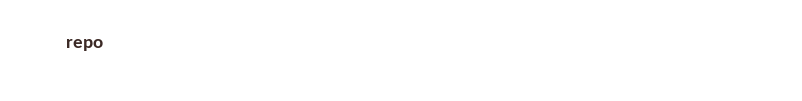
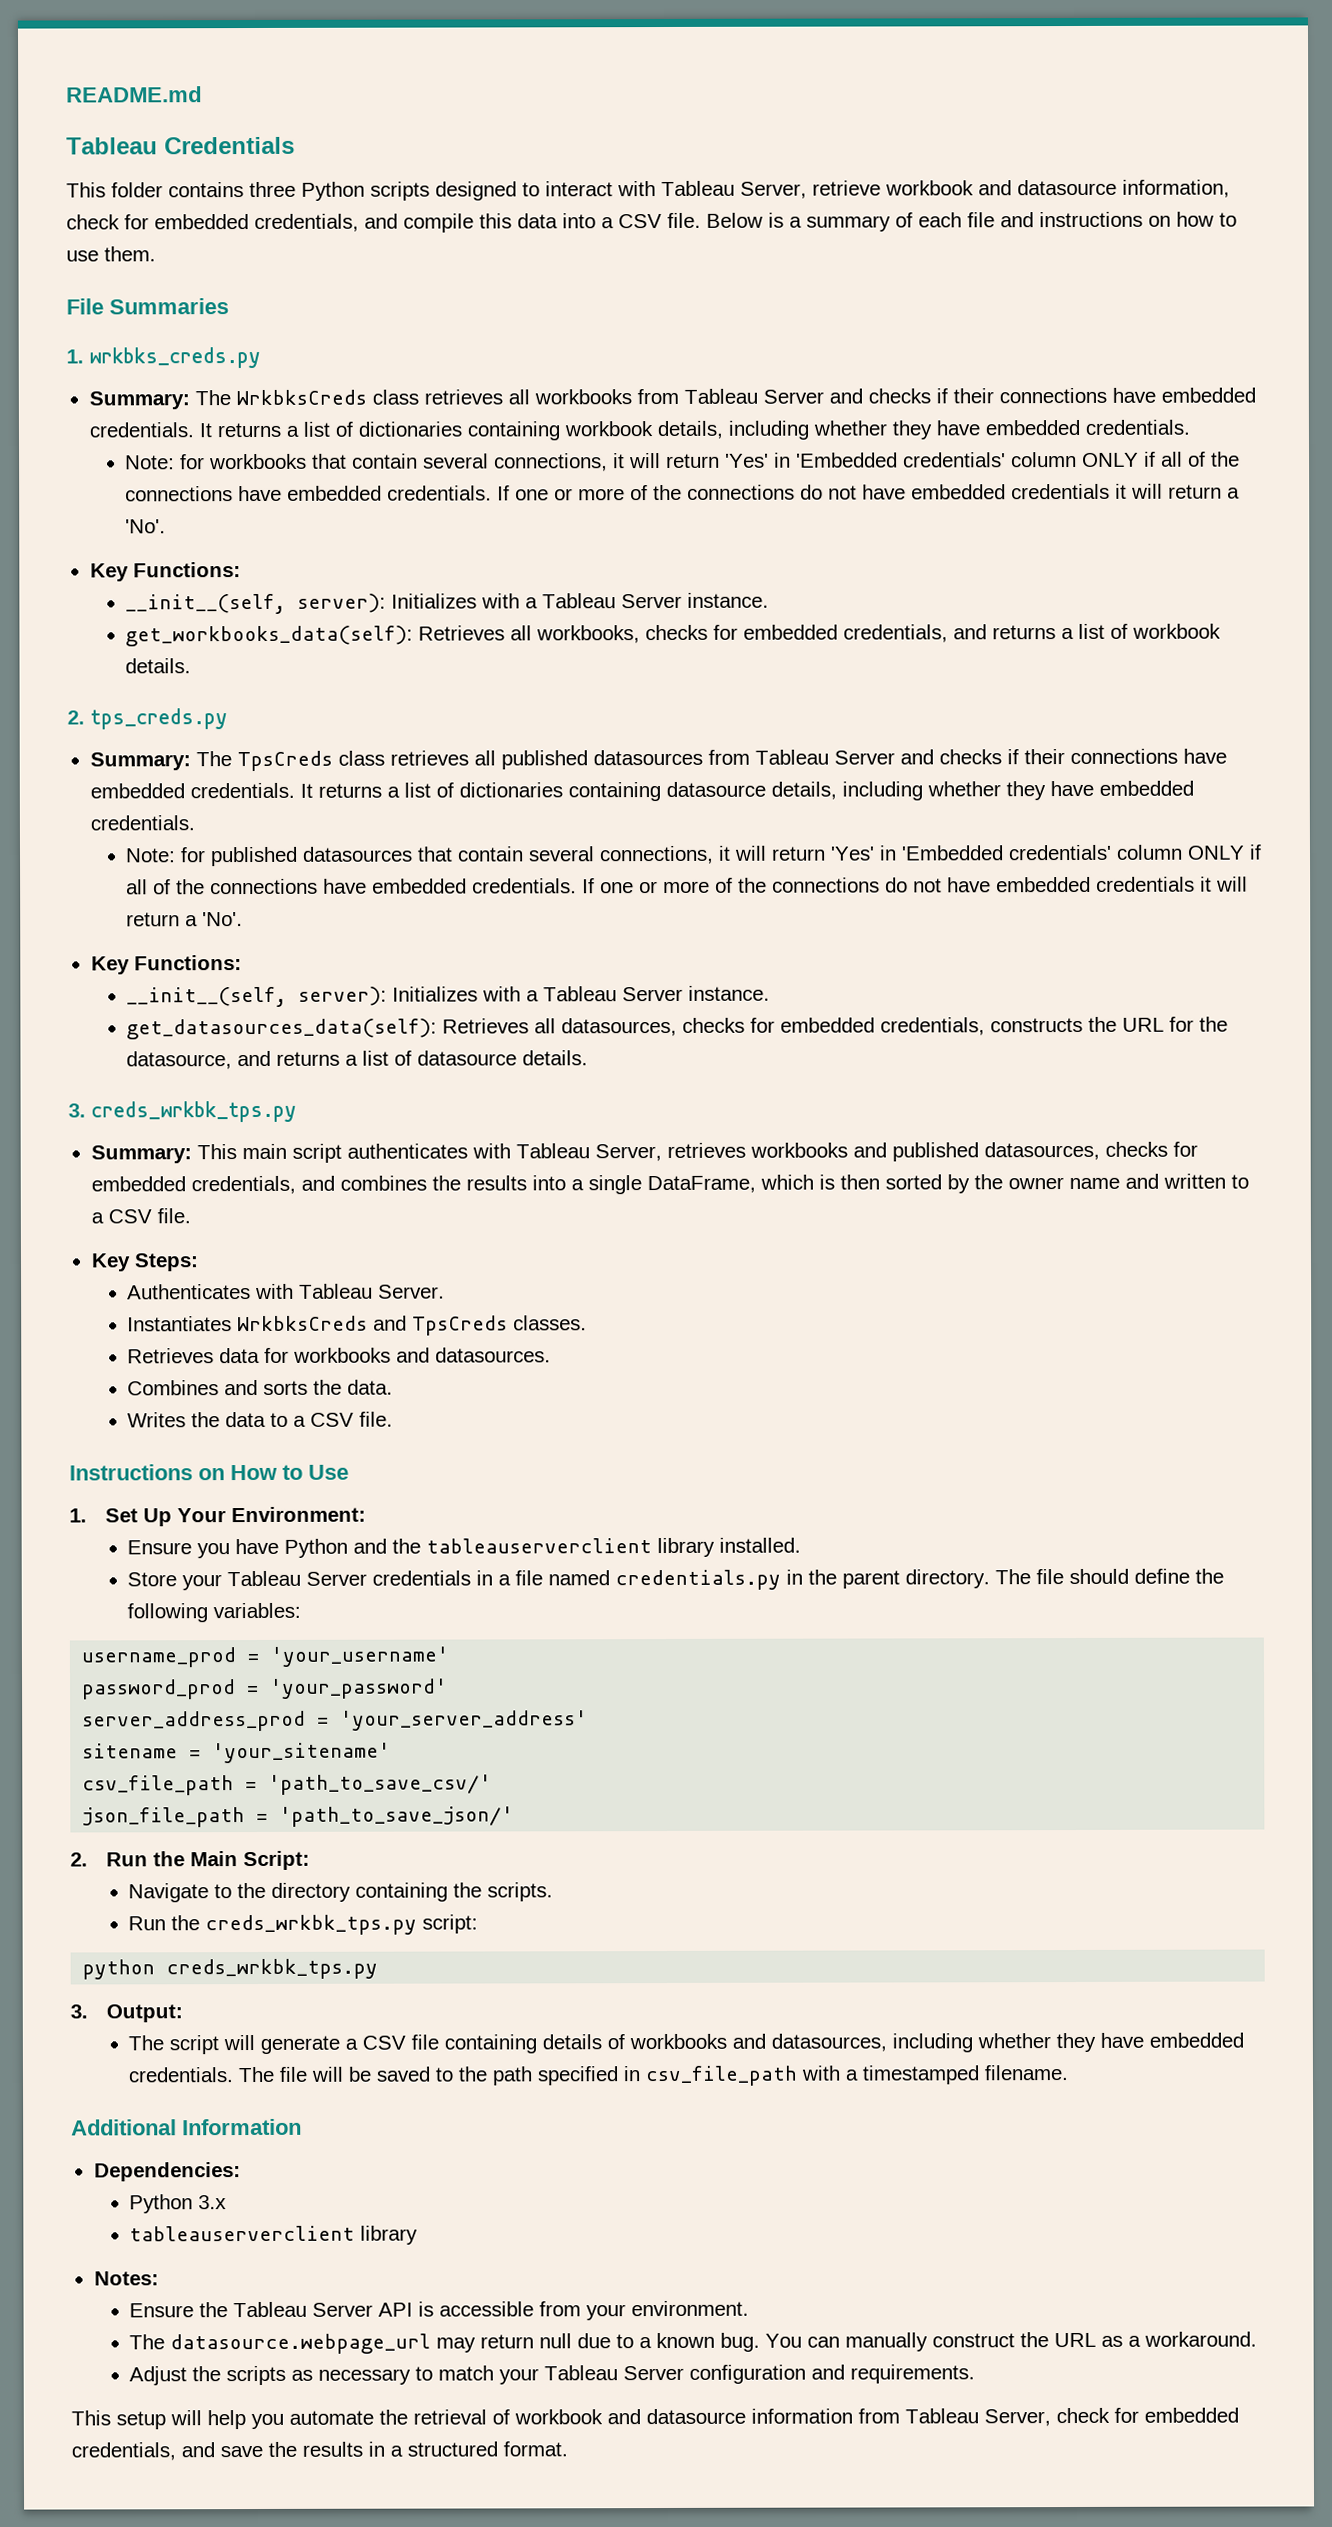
[66,39,103,51] repo -> [66,86,202,103] [66,136,295,155] [66,179,1230,201] [66,211,1237,233] [66,246,156,262] [66,298,229,315] [66,346,261,369] [88,387,1256,410] [88,419,1190,441] [125,451,1241,472] [125,483,1241,502] [125,519,167,534] [89,562,241,582] [125,592,770,615] [125,623,1222,647] [125,658,192,674] [67,708,228,730] [89,748,1227,772] [89,780,1194,802] [89,815,195,831] [125,844,1263,867] [126,876,1249,895] [126,912,244,927] [90,955,242,975] [126,985,771,1008] [126,1016,1229,1040] [126,1050,589,1070] [68,1100,297,1123] [90,1141,1198,1164] [90,1173,1249,1195] [90,1208,191,1224] [90,1253,199,1272] [127,1283,446,1300] [127,1315,588,1336] [127,1347,552,1364] [127,1379,394,1396] [127,1411,394,1428] [69,1464,349,1481] [69,1506,366,1527] [127,1537,802,1559] [127,1568,1225,1591] [127,1602,302,1623] [81,1646,450,1668] [82,1678,449,1700] [82,1710,589,1732] [82,1742,392,1764] [82,1774,493,1796] [82,1806,515,1828] [70,1850,310,1871] [128,1882,554,1903] [128,1914,479,1936] [82,1958,379,1980] [70,2004,183,2023] [128,2032,1245,2055] [128,2065,1069,2087] [71,2118,302,2136] [93,2162,241,2182] [129,2194,228,2214] [129,2225,419,2245] [93,2271,159,2286] [129,2300,750,2321] [129,2331,1258,2355] [129,2364,976,2386] [71,2407,1239,2430] [71,2441,568,2461] README.md // Tableau Credentials // This folder contains three Python scripts designed to interact with Tableau Server, retrieve workbook and datasource information, check for embedded credentials, and compile this data into a CSV file. Below is a summary of each file and instructions on how to use them. // File Summaries // 1. wrkbks_creds.py // Summary: The WrkbksCreds class retrieves all workbooks from Tableau Server and checks if their connections have embedded credentials. It returns a list of dictionaries containing workbook details, including whether they have embedded credentials. // Note: for workbooks that contain several connections, it will return 'Yes' in 'Embedded credentials' column ONLY if all of the connections have embedded credentials. If one or more of the connections do not have embedded credentials it will return a 'No'. // Key Functions: // __init__(self, server): Initializes with a Tableau Server instance. // get_workbooks_data(self): Retrieves all workbooks, checks for embedded credentials, and returns a list of workbook details. // 2. tps_creds.py // Summary: The TpsCreds class retrieves all published datasources from Tableau Server and checks if their connections have embedded credentials. It returns a list of dictionaries containing datasource details, including whether they have embedded credentials. // Note: for published datasources that contain several connections, it will return 'Yes' in 'Embedded credentials' column ONLY if all of the connections have embedded credentials. If one or more of the connections do not have embedded credentials it will return a 'No'. // Key Functions: // __init__(self, server): Initializes with a Tableau Server instance. // get_datasources_data(self): Retrieves all datasources, checks for embedded credentials, constructs the URL for the datasource, and returns a list of datasource details. // 3. creds_wrkbk_tps.py // Summary: This main script authenticates with Tableau Server, retrieves workbooks and published datasources, checks for embedded credentials, and combines the results into a single DataFrame, which is then sorted by the owner name and written to a CSV file. // Key Steps: // Authenticates with Tableau Server. // Instantiates WrkbksCreds and TpsCreds classes. // Retrieves data for workbooks and datasources. // Combines and sorts the data. // Writes the data to a CSV file. // Instructions on How to Use // 1. Set Up Your Environment: // Ensure you have Python and the tableauserverclient library installed. // Store your Tableau Server credentials in a file named credentials.py in the parent directory. The file should define the following variables: // username_prod = 'your_username' // password_prod = 'your_password' // server_address_prod = 'your_server_address' // sitename = 'your_sitename' // csv_file_path = 'path_to_save_csv/' // json_file_path = 'path_to_save_json/' // 2. Run the Main Script: // Navigate to the directory containing the scripts. // Run the creds_wrkbk_tps.py script: // python creds_wrkbk_tps.py // 3. Output: // The script will generate a CSV file containing details of workbooks and datasources, including whether they have embedded credentials. The file will be saved to the path specified in csv_file_path with a timestamped filename. // Additional Information // Dependencies: // Python 3.x // tableauserverclient library // Notes: // Ensure the Tableau Server API is accessible from your environment. // The datasource.webpage_url may return null due to a known bug. You can manually construct the URL as a workaround. // Adjust the scripts as necessary to match your Tableau Server configuration and requirements. // This setup will help you automate the retrieval of workbook and datasource information from Tableau Server, check for embedded credentials, and save the results in a structured format.

